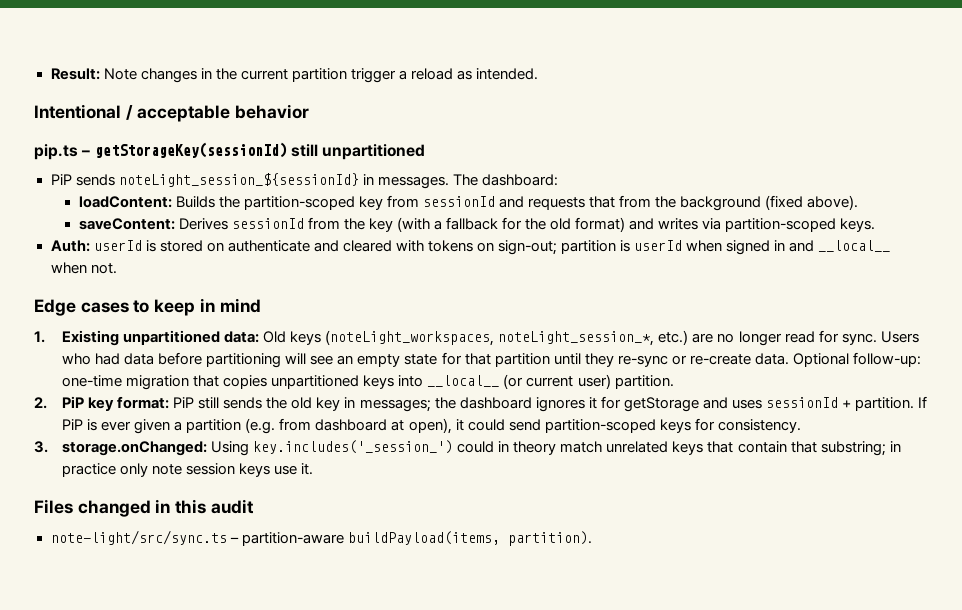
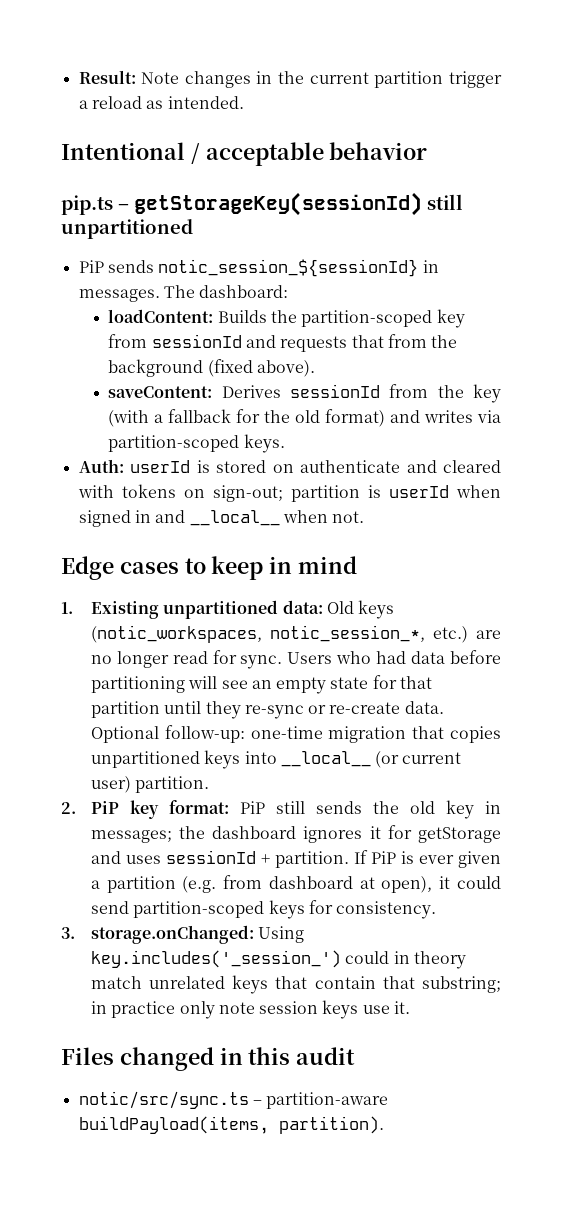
[118,173,359,187] noteLight_session_${sessionId} -> [158,259,419,277] notic_session_${sessionId}
[325,330,655,346] (noteLight_workspaces, noteLight_session_*, -> [90,625,425,643] (notic_workspaces, notic_session_*,
[50,530,227,545] note-light/src/sync.ts -> [78,1091,249,1109] notic/src/sync.ts

